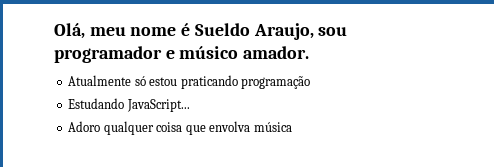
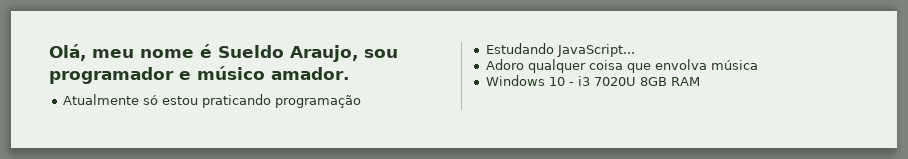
(292, 127) none -> [485,75,700,86] // Windows 10 - i3 7020U 8GB RAM

